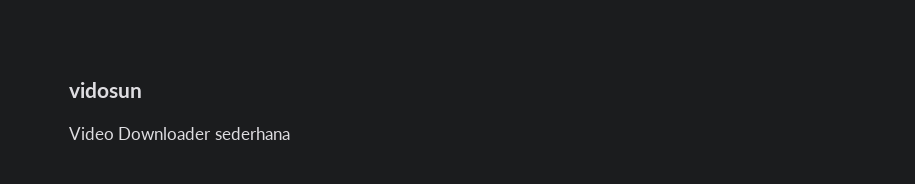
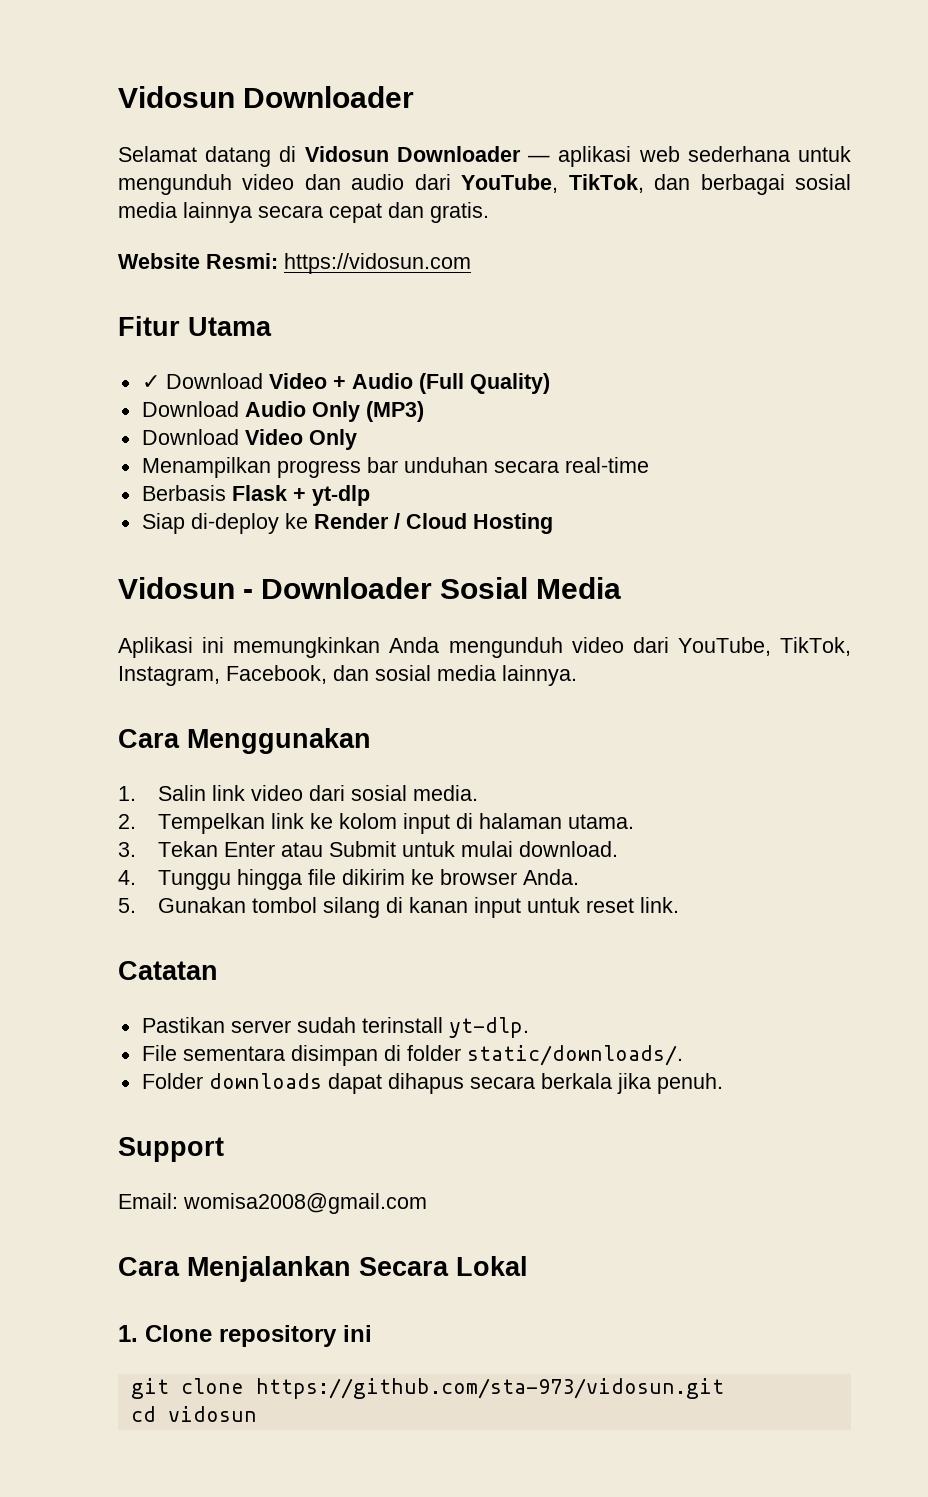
[69,82,142,98] [69,127,290,140] vidosun // Video Downloader sederhana -> [118,86,415,108] [118,146,851,167] [118,174,852,195] [118,202,489,223] [118,253,471,274] [118,316,272,336] [141,373,550,394] [141,401,424,422] [141,429,357,450] [141,457,649,478] [141,485,370,506] [141,513,553,534] [118,577,622,599] [118,637,851,658] [118,665,577,686] [118,728,371,754] [118,785,479,801] [118,813,635,834] [118,841,619,857] [118,869,580,890] [118,897,680,918] [118,961,218,980] [141,1017,529,1038] [141,1045,683,1066] [141,1073,723,1094] [118,1137,224,1162] [118,1193,427,1214] [118,1256,528,1282] [118,1325,372,1347] [130,1378,724,1399] [130,1406,257,1422] Vidosun Downloader // Selamat datang di Vidosun Downloader — aplikasi web sederhana untuk mengunduh video dan audio dari YouTube, TikTok, dan berbagai sosial media lainnya secara cepat dan gratis. // Website Resmi: https://vidosun.com // Fitur Utama // ✓ Download Video + Audio (Full Quality) // Download Audio Only (MP3) // Download Video Only // Menampilkan progress bar unduhan secara real-time // Berbasis Flask + yt-dlp // Siap di-deploy ke Render / Cloud Hosting // Vidosun - Downloader Sosial Media // Aplikasi ini memungkinkan Anda mengunduh video dari YouTube, TikTok, Instagram, Facebook, dan sosial media lainnya. // Cara Menggunakan // 1. Salin link video dari sosial media. // 2. Tempelkan link ke kolom input di halaman utama. // 3. Tekan Enter atau Submit untuk mulai download. // 4. Tunggu hingga file dikirim ke browser Anda. // 5. Gunakan tombol silang di kanan input untuk reset link. // Catatan // Pastikan server sudah terinstall yt-dlp. // File sementara disimpan di folder static/downloads/. // Folder downloads dapat dihapus secara berkala jika penuh. // Support // Email: womisa2008@gmail.com // Cara Menjalankan Secara Lokal // 1. Clone repository ini // git clone https://github.com/sta-973/vidosun.git // cd vidosun

